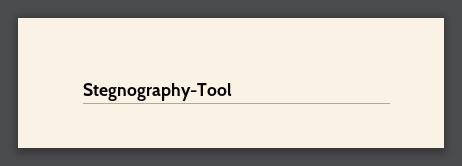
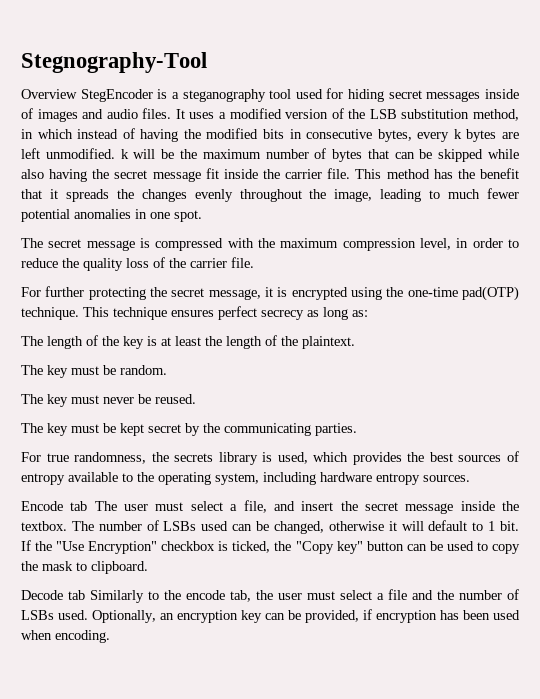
(232, 92) none -> [21,88,519,102] [21,108,519,122] [21,128,519,142] [21,148,519,162] [21,168,520,182] [21,188,520,202] [21,209,202,222] [21,238,519,251] [21,257,254,271] [21,286,519,301] [21,306,368,320] [21,335,355,349] [21,365,167,378] [21,394,196,407] [21,423,357,436] [21,451,519,465] [21,472,470,485] [21,500,519,514] [21,520,520,534] [21,540,520,554] [21,561,148,574] [21,589,519,603] [21,609,520,623] [21,630,110,643] // Overview StegEncoder is a steganography tool used for hiding secret messages inside of images and audio files. It uses a modified version of the LSB substitution method, in which instead of having the modified bits in consecutive bytes, every k bytes are left unmodified. k will be the maximum number of bytes that can be skipped while also having the secret message fit inside the carrier file. This method has the benefit that it spreads the changes evenly throughout the image, leading to much fewer potential anomalies in one spot. // The secret message is compressed with the maximum compression level, in order to reduce the quality loss of the carrier file. // For further protecting the secret message, it is encrypted using the one-time pad(OTP) technique. This technique ensures perfect secrecy as long as: // The length of the key is at least the length of the plaintext. // The key must be random. // The key must never be reused. // The key must be kept secret by the communicating parties. // For true randomness, the secrets library is used, which provides the best sources of entropy available to the operating system, including hardware entropy sources. // Encode tab The user must select a file, and insert the secret message inside the textbox. The number of LSBs used can be changed, otherwise it will default to 1 bit. If the "Use Encryption" checkbox is ticked, the "Copy key" button can be used to copy the mask to clipboard. // Decode tab Similarly to the encode tab, the user must select a file and the number of LSBs used. Optionally, an encryption key can be provided, if encryption has been used when encoding.

